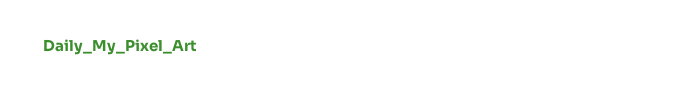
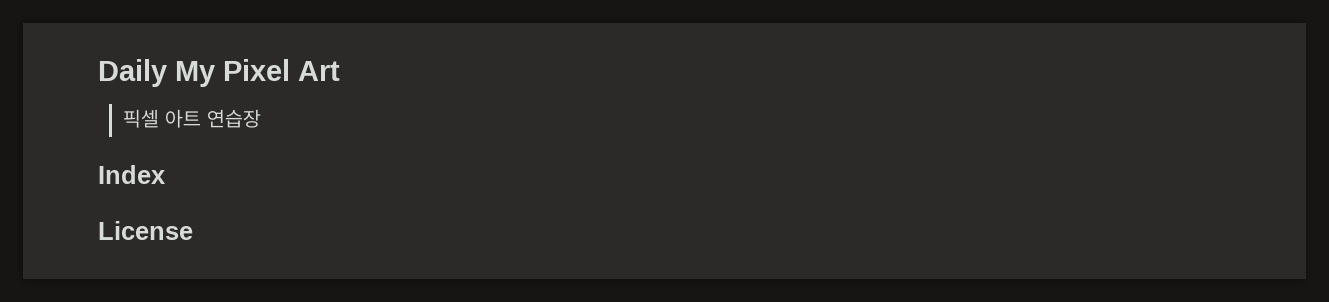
[43,39,197,55] Daily_My_Pixel_Art -> [98,59,340,87] [123,109,262,128] [98,165,165,184] [98,221,193,240] Daily My Pixel Art // 픽셀 아트 연습장 // Index // License

